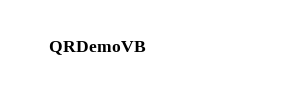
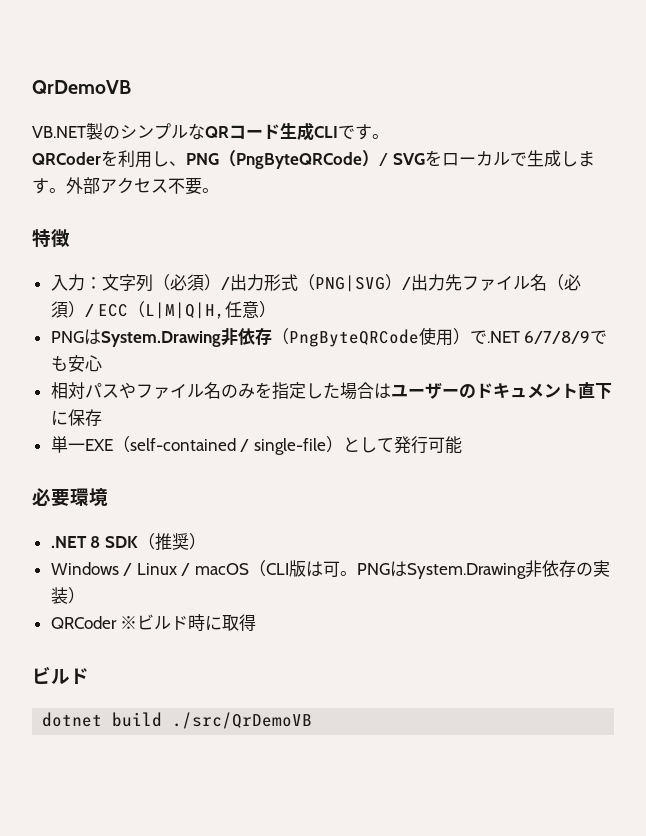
[49,41,146,55] QRDemoVB -> [32,80,131,94] [32,122,389,141] [32,150,595,169] [32,177,219,195] [32,229,70,248] [50,274,581,292] [50,301,277,319] [50,327,608,347] [50,355,102,372] [50,382,612,400] [50,409,102,426] [50,436,462,455] [32,488,108,506] [50,533,206,551] [50,560,611,579] [50,587,85,604] [50,614,257,631] [32,666,89,684] [42,712,313,729] QrDemoVB // VB.NET製のシンプルなQRコード生成CLIです。 // QRCoderを利用し、PNG（PngByteQRCode）/ SVGをローカルで生成します。外部アクセス不要。 // 特徴 // 入力：文字列（必須）/出力形式（PNG|SVG）/出力先ファイル名（必須）/ ECC（L|M|Q|H,任意） // PNGはSystem.Drawing非依存（PngByteQRCode使用）で.NET 6/7/8/9でも安心 // 相対パスやファイル名のみを指定した場合はユーザーのドキュメント直下に保存 // 単一EXE（self-contained / single-file）として発行可能 // 必要環境 // .NET 8 SDK（推奨） // Windows / Linux / macOS（CLI版は可。PNGはSystem.Drawing非依存の実装） // QRCoder ※ビルド時に取得 // ビルド // dotnet build ./src/QrDemoVB

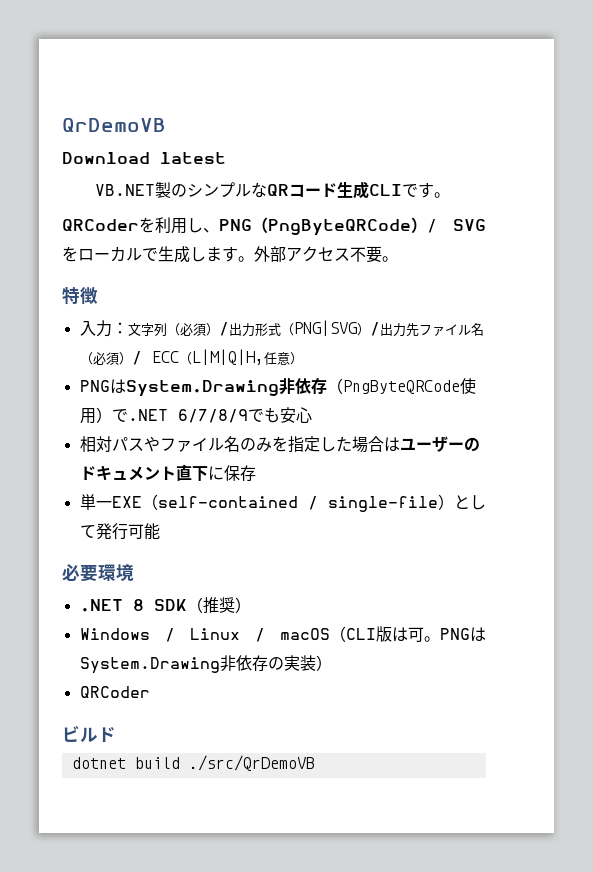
(131, 87) none -> [62,152,226,164] // Download latest
[120,614,257,631] ※ビルド時に取得 -> (150, 692) none

